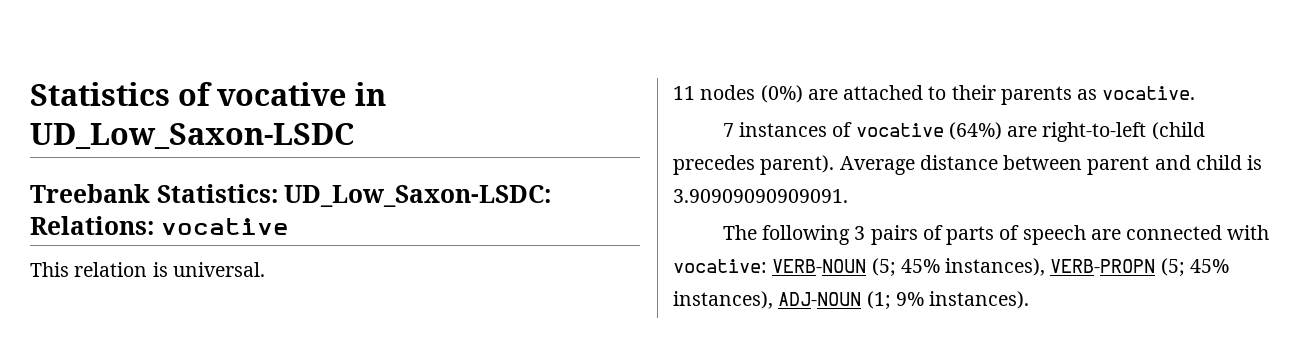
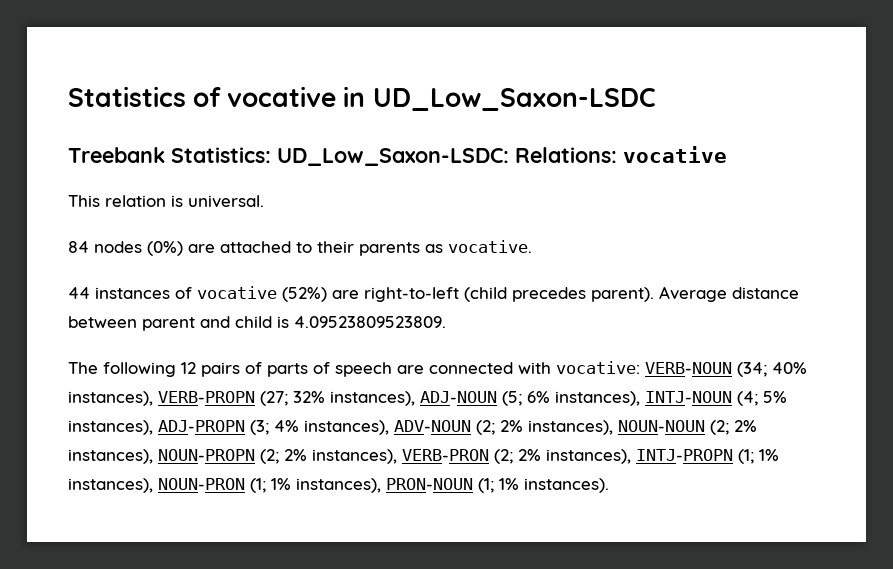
[673,86,695,100] 11 -> [68,241,89,253] 84
[722,123,734,137] 7 -> [68,287,90,299] 44
[948,122,1002,140] (64%) -> [282,287,327,302] (52%)
[673,189,848,203] 3.90909090909091. -> [294,316,446,328] 4.09523809523809.
[854,226,866,240] 3 -> [181,362,196,374] 12
[871,258,1229,277] [673,291,924,310] (5; 45% instances), VERB-PROPN (5; 45% instances), ADJ-NOUN (1; 9% -> [737,362,807,377] [68,391,787,406] [68,420,757,435] [68,449,779,464] [68,478,519,493] (34; 40% instances), VERB-PROPN (27; 32% instances), ADJ-NOUN (5; 6% instances), INTJ-NOUN (4; 5% instances), ADJ-PROPN (3; 4% instances), ADV-NOUN (2; 2% instances), NOUN-NOUN (2; 2% instances), NOUN-PROPN (2; 2% instances), VERB-PRON (2; 2% instances), INTJ-PROPN (1; 1% instances), NOUN-PRON (1; 1% instances), PRON-NOUN (1; 1%

